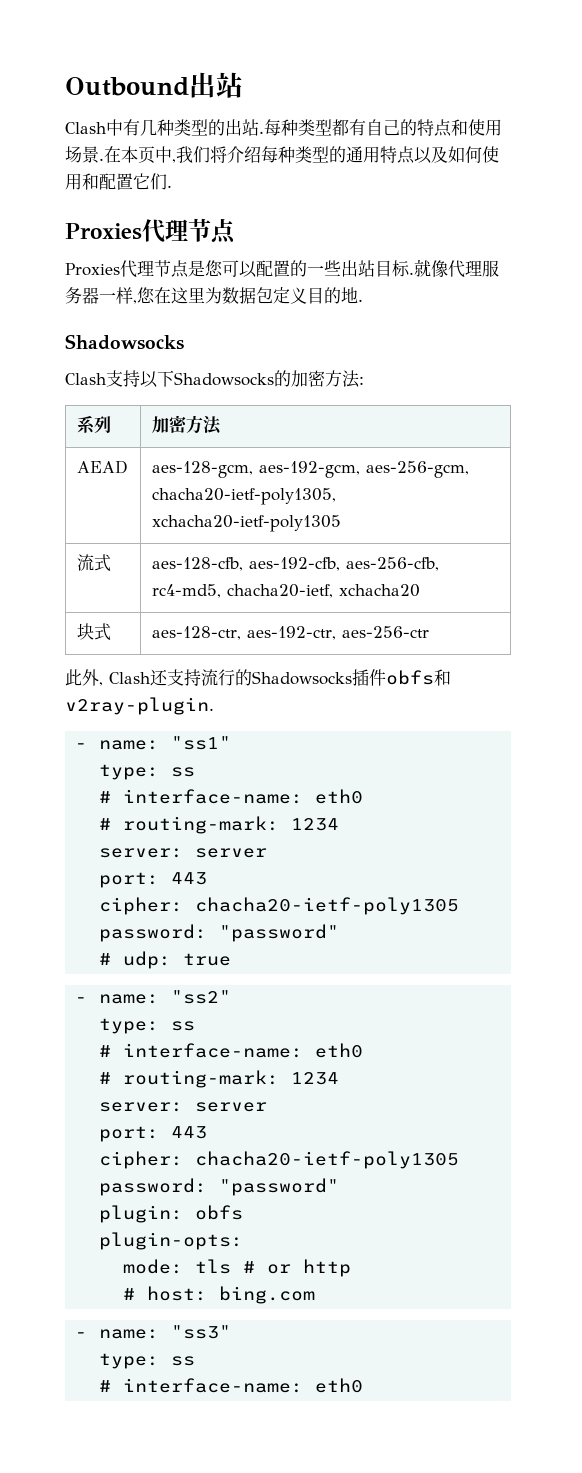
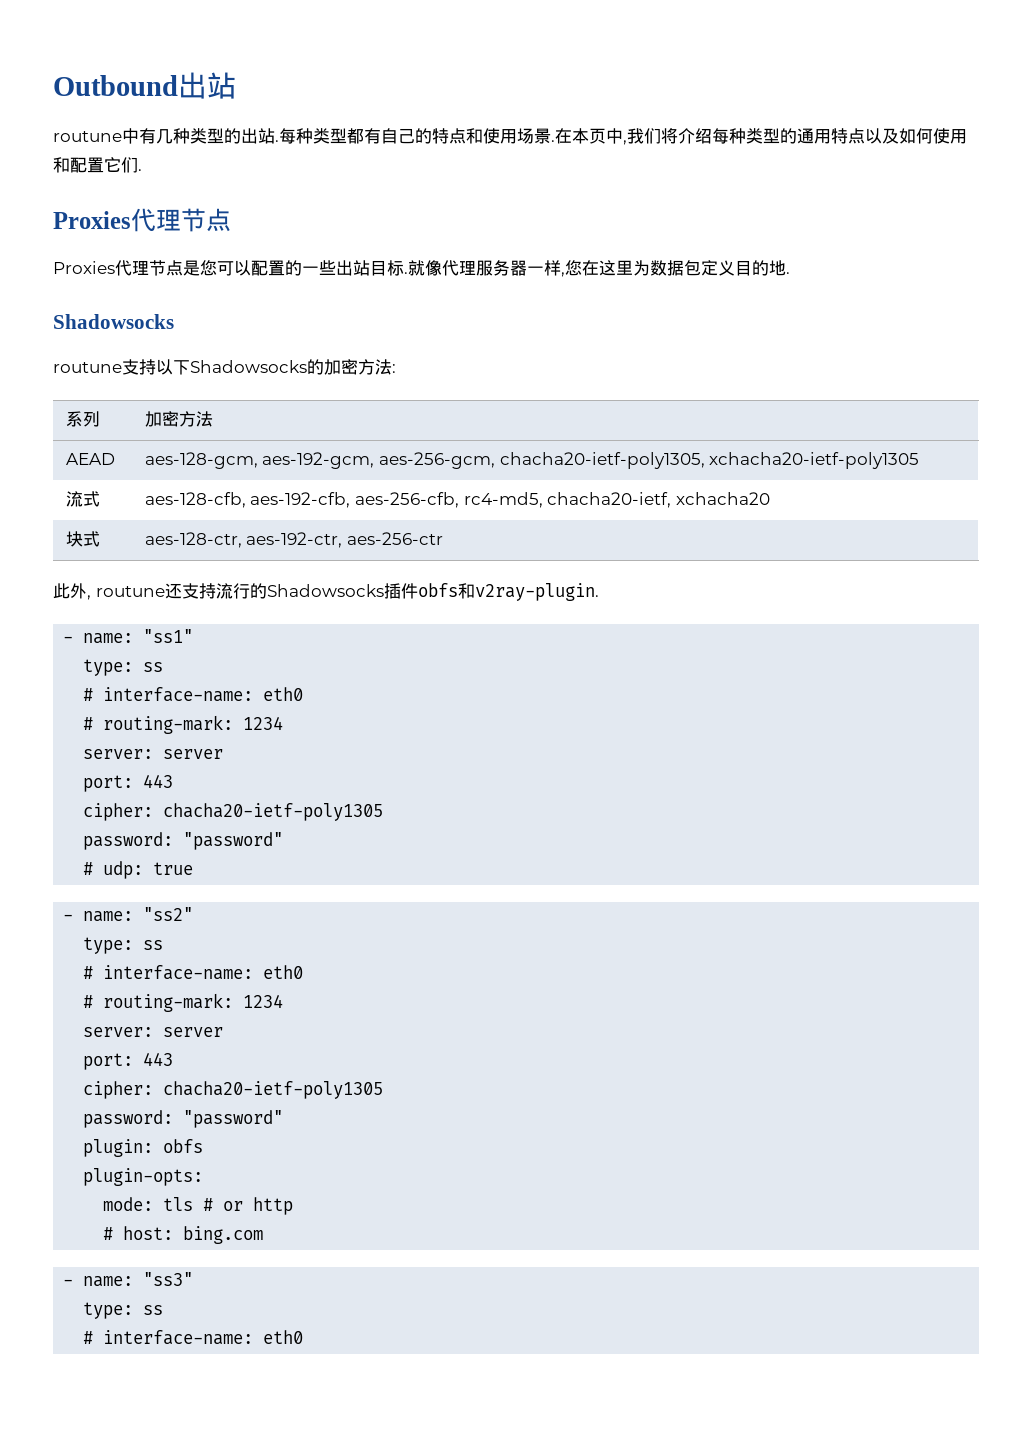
[65,122,106,134] Clash -> [53,131,122,142] routune
[65,373,106,385] Clash -> [53,362,122,373] routune
[109,672,150,684] Clash -> [95,586,165,597] routune

